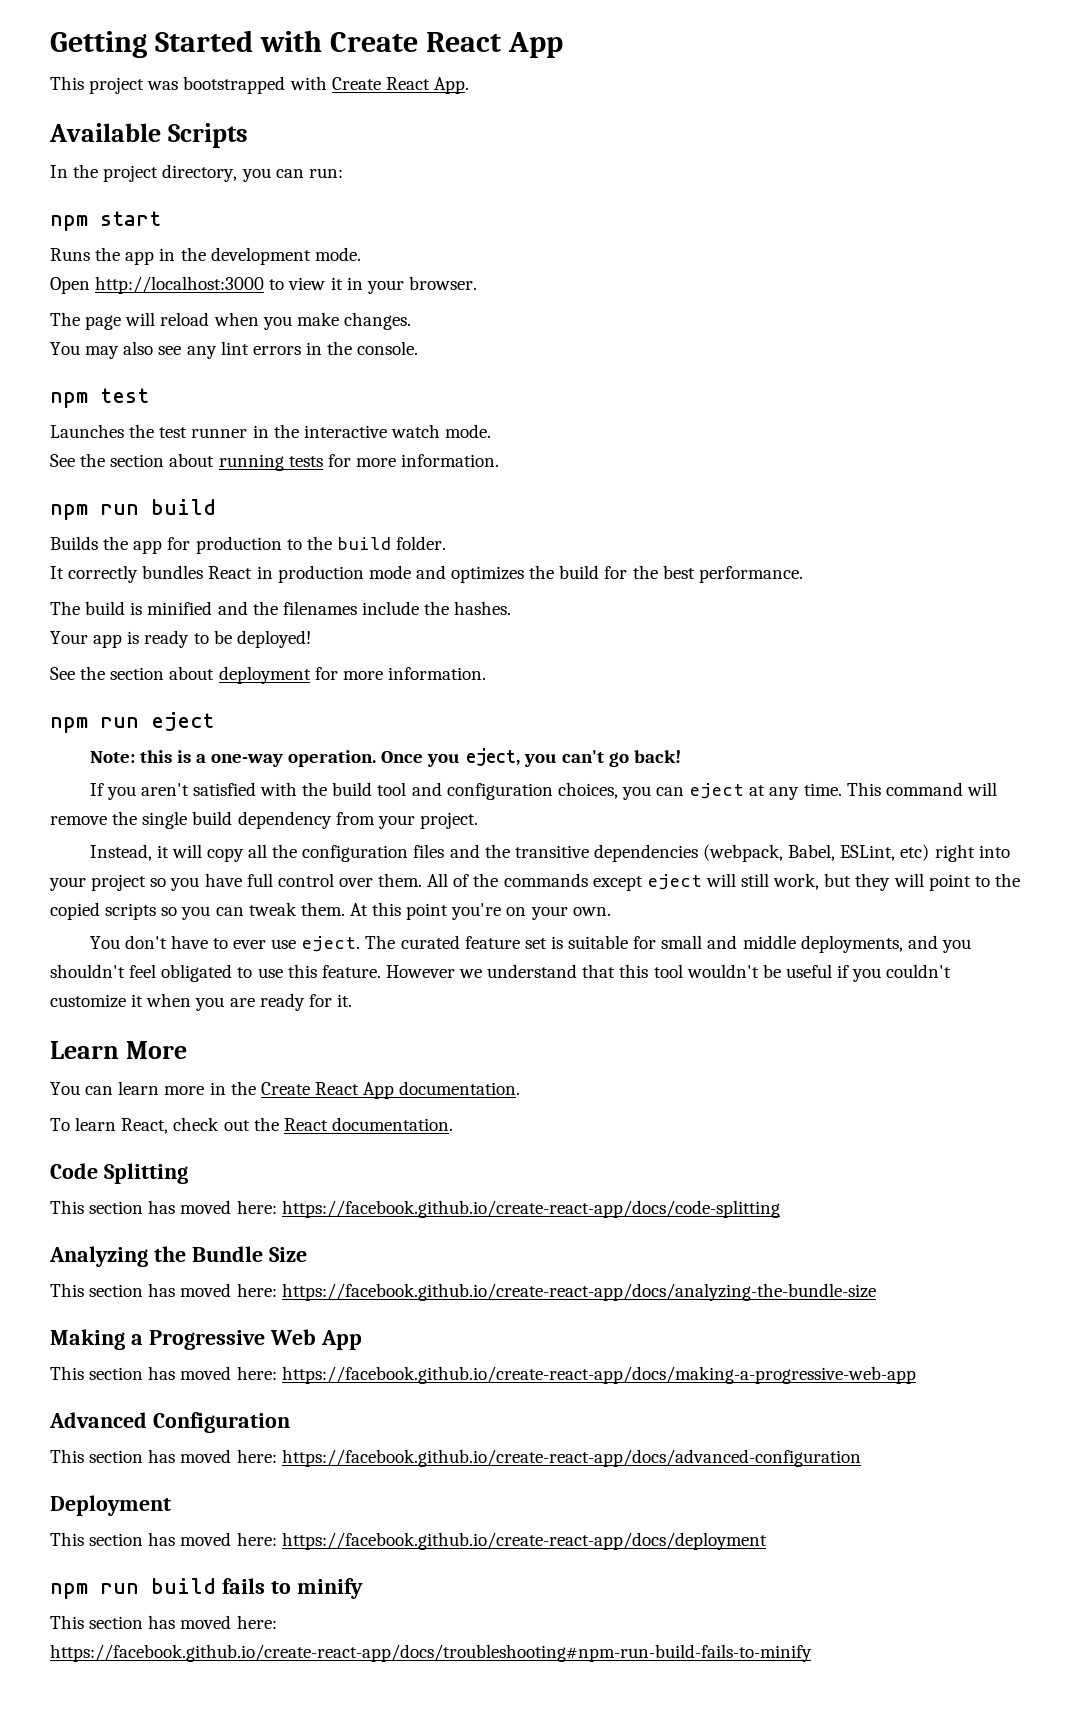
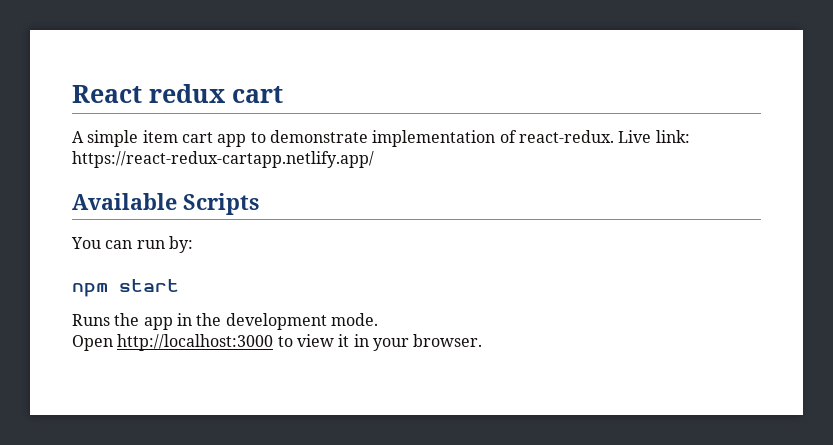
[50,30,563,58] [50,76,469,94] [49,123,248,148] [50,164,343,182] Getting Started with Create React App // This project was bootstrapped with Create React App. // Available Scripts // In the project directory, you can run: -> [72,84,283,103] [72,130,690,147] [72,151,374,168] [72,193,259,215] [71,236,193,253] React redux cart // A simple item cart app to demonstrate implementation of react-redux. Live link: https://react-redux-cartapp.netlify.app/ // Available Scripts // You can run by:
[50,312,411,330] [50,341,419,359] [50,388,149,408] [50,424,492,438] [50,453,500,471] [50,499,216,520] [50,536,447,554] [50,565,803,583] [50,601,512,615] [50,630,311,648] [50,666,486,684] [50,712,214,733] [89,748,682,767] [89,782,998,800] [50,811,478,829] [89,844,1010,862] [49,873,1020,891] [50,902,611,920] [89,935,972,953] [50,964,952,982] [50,993,352,1011] [50,1041,187,1059] [50,1081,521,1099] [50,1117,453,1134] [50,1163,188,1184] [50,1200,780,1218] [49,1246,307,1267] [50,1283,876,1301] [50,1329,362,1350] [50,1366,916,1384] [49,1412,290,1433] [50,1449,861,1467] [50,1495,171,1516] [50,1532,767,1550] [50,1578,363,1599] [50,1615,277,1629] [50,1644,812,1662] // The page will reload when you make changes. // You may also see any lint errors in the console. // npm test // Launches the test runner in the interactive watch mode. // See the section about running tests for more information. // npm run build // Builds the app for production to the build folder. // It correctly bundles React in production mode and optimizes the build for the best performance. // The build is minified and the filenames include the hashes. // Your app is ready to be deployed! // See the section about deployment for more information. // npm run eject // Note: this is a one-way operation. Once you eject, you can't go back! // If you aren't satisfied with the build tool and configuration choices, you can eject at any time. This command will remove the single build dependency from your project. // Instead, it will copy all the configuration files and the transitive dependencies (webpack, Babel, ESLint, etc) right into your project so you have full control over them. All of the commands except eject will still work, but they will point to the copied scripts so you can tweak them. At this point you're on your own. // You don't have to ever use eject. The curated feature set is suitable for small and middle deployments, and you shouldn't feel obligated to use this feature. However we understand that this tool wouldn't be useful if you couldn't customize it when you are ready for it. // Learn More // You can learn more in the Create React App documentation. // To learn React, check out the React documentation. // Code Splitting // This section has moved here: https://facebook.github.io/create-react-app/docs/code-splitting // Analyzing the Bundle Size // This section has moved here: https://facebook.github.io/create-react-app/docs/analyzing-the-bundle-size // Making a Progressive Web App // This section has moved here: https://facebook.github.io/create-react-app/docs/making-a-progressive-web-app // Advanced Configuration // This section has moved here: https://facebook.github.io/create-react-app/docs/advanced-configuration // Deployment // This section has moved here: https://facebook.github.io/create-react-app/docs/deployment // npm run build fails to minify // This section has moved here: https://facebook.github.io/create-react-app/docs/troubleshooting#npm-run-build-fails-to-minify -> (483, 340) none

